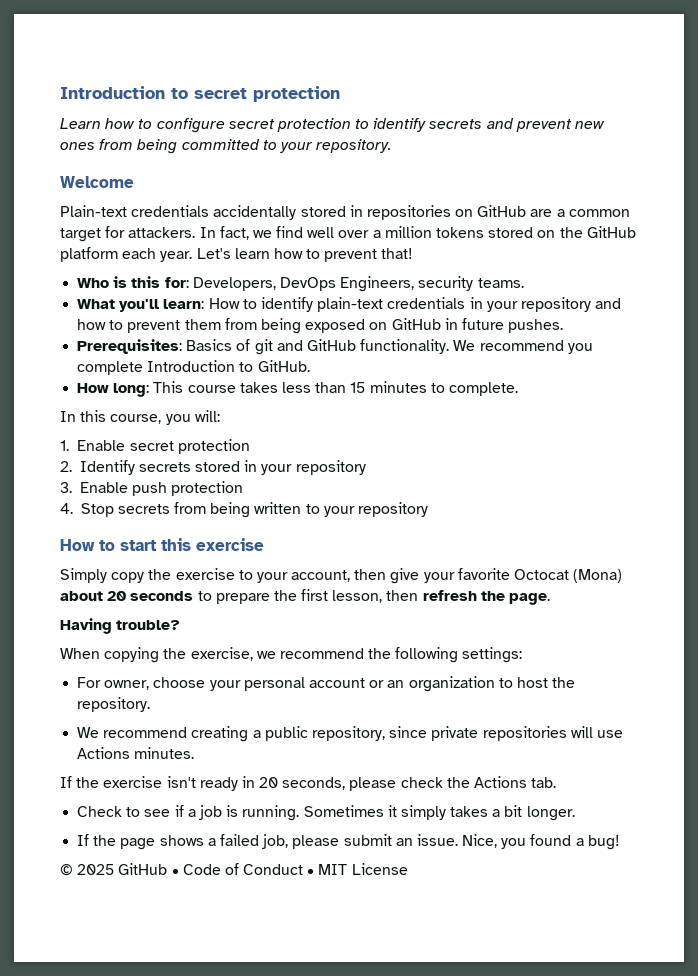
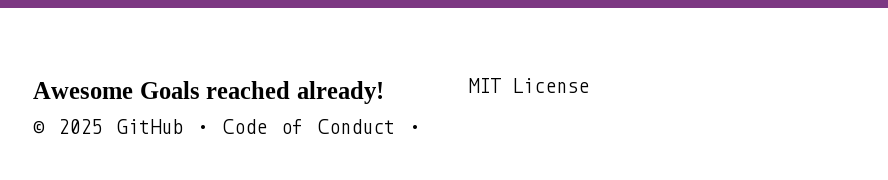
[60,86,340,102] [60,118,606,133] [60,139,392,154] [60,176,134,188] [60,205,630,220] [60,226,636,242] [60,247,414,262] [77,276,524,292] [77,297,622,312] [77,318,564,334] [77,339,593,355] [77,360,310,375] [77,381,518,397] [60,410,220,425] [60,439,250,454] [60,460,366,475] [60,481,244,496] [60,502,429,518] [60,538,264,551] [60,568,623,584] [60,589,551,605] [60,618,181,634] [60,647,523,663] [77,676,576,692] [77,697,151,712] [77,726,623,742] [77,747,195,759] [60,776,557,791] [77,805,575,821] [77,834,620,850] Introduction to secret protection // Learn how to configure secret protection to identify secrets and prevent new ones from being committed to your repository. // Welcome // Plain-text credentials accidentally stored in repositories on GitHub are a common target for attackers. In fact, we find well over a million tokens stored on the GitHub platform each year. Let's learn how to prevent that! // Who is this for: Developers, DevOps Engineers, security teams. // What you'll learn: How to identify plain-text credentials in your repository and how to prevent them from being exposed on GitHub in future pushes. // Prerequisites: Basics of git and GitHub functionality. We recommend you complete Introduction to GitHub. // How long: This course takes less than 15 minutes to complete. // In this course, you will: // 1. Enable secret protection // 2. Identify secrets stored in your repository // 3. Enable push protection // 4. Stop secrets from being written to your repository // How to start this exercise // Simply copy the exercise to your account, then give your favorite Octocat (Mona) about 20 seconds to prepare the first lesson, then refresh the page. // Having trouble? // When copying the exercise, we recommend the following settings: // For owner, choose your personal account or an organization to host the repository. // We recommend creating a public repository, since private repositories will use Actions minutes. // If the exercise isn't ready in 20 seconds, please check the Actions tab. // Check to see if a job is running. Sometimes it simply takes a bit longer. // If the page shows a failed job, please submit an issue. Nice, you found a bug! -> [33,81,384,104] Awesome Goals reached already!

